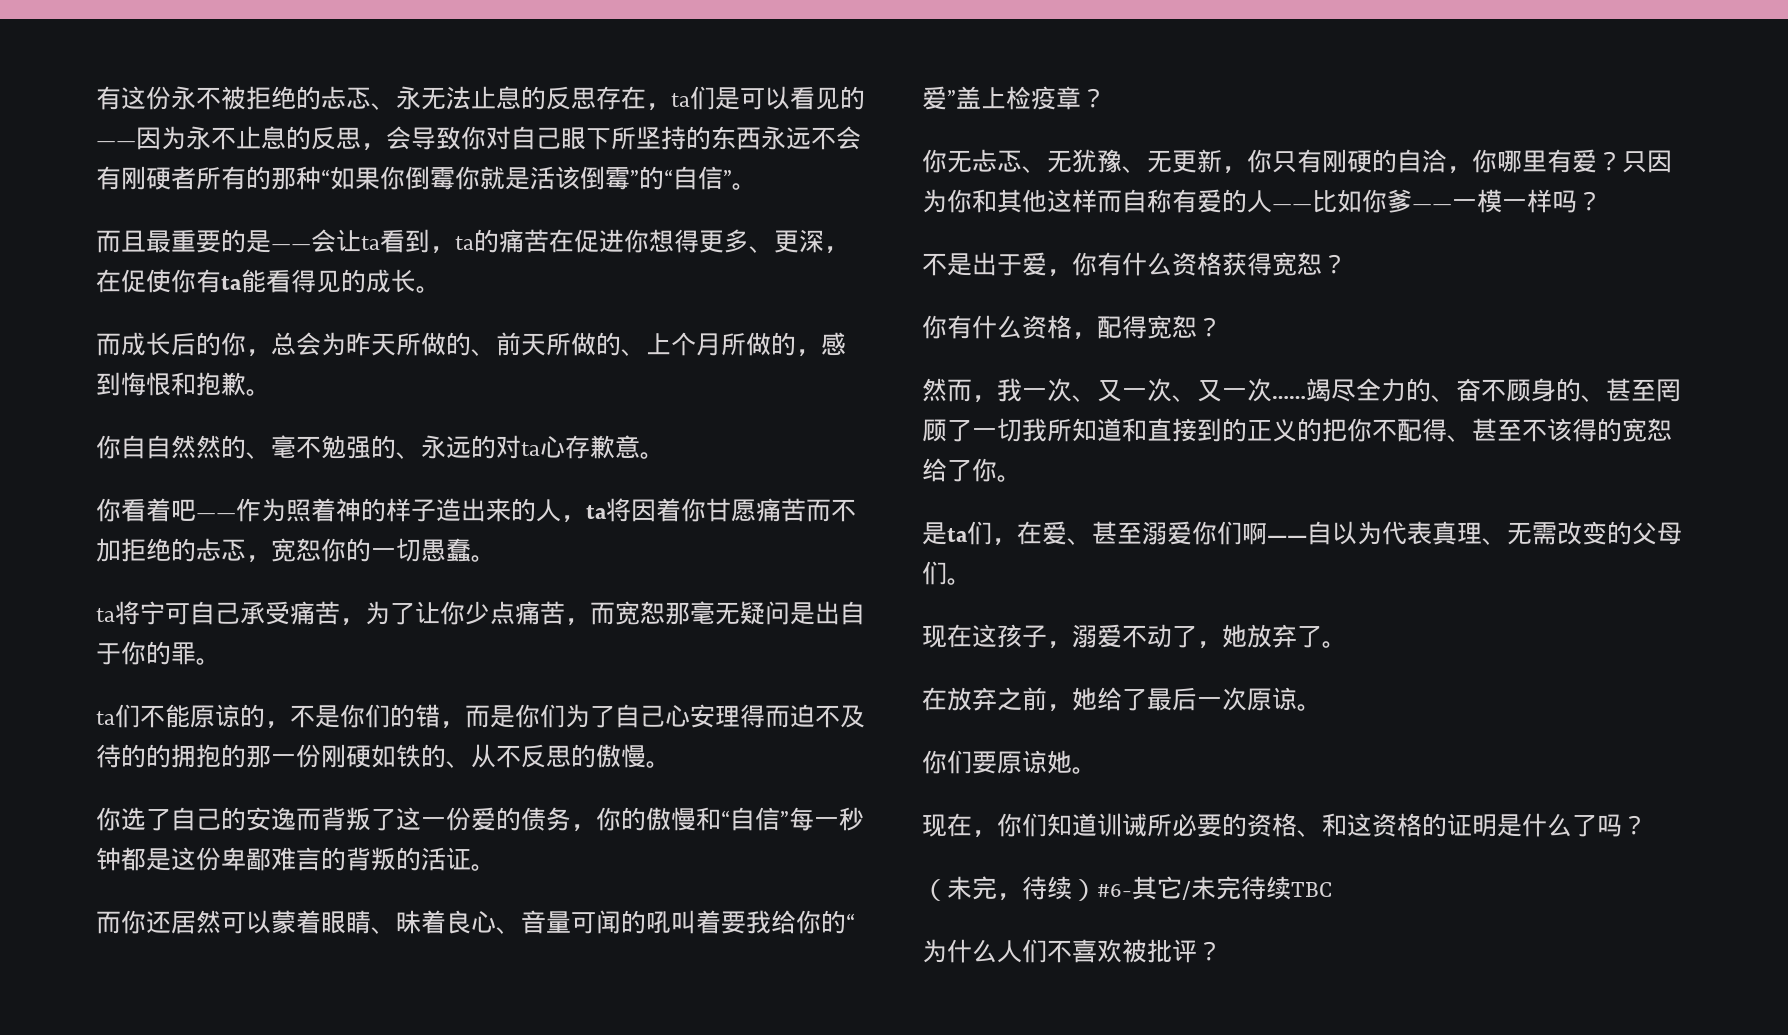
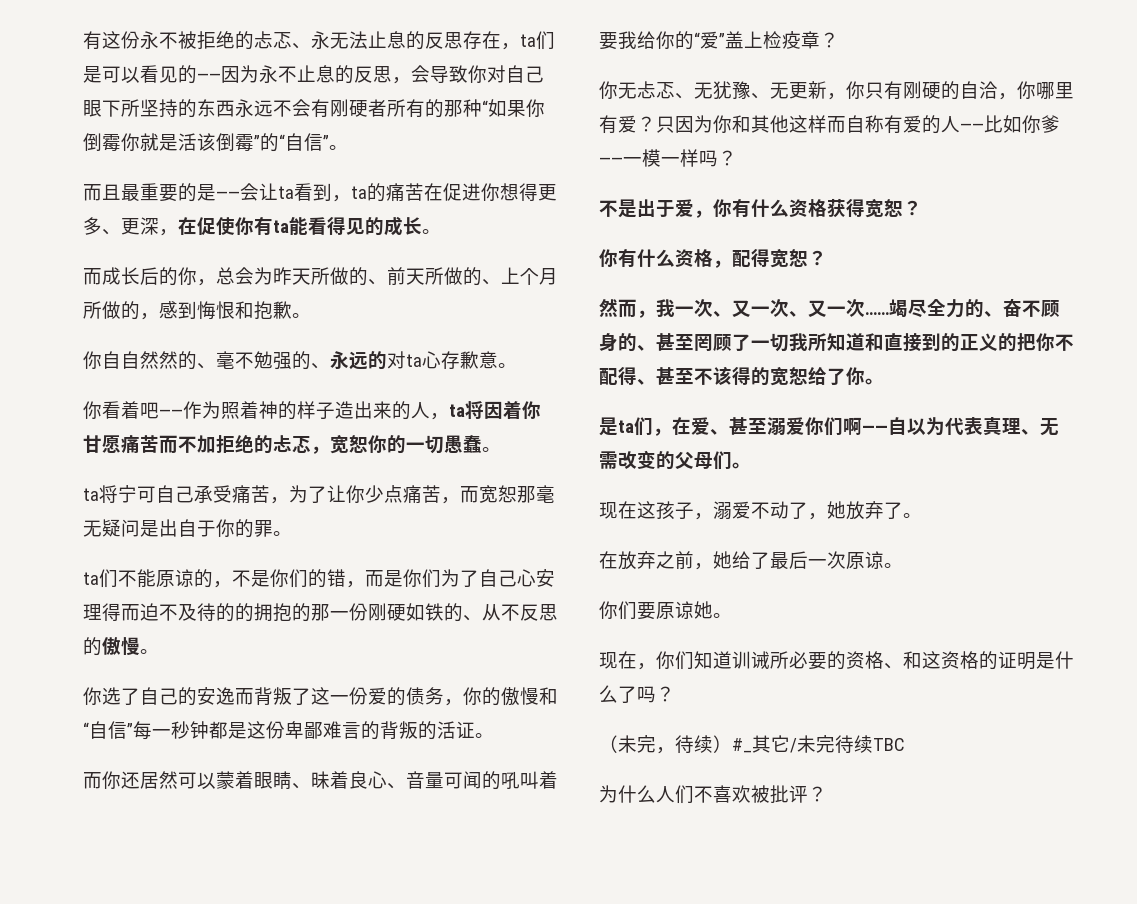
[1097,884,1132,897] #6- -> [732,738,752,753] #_

